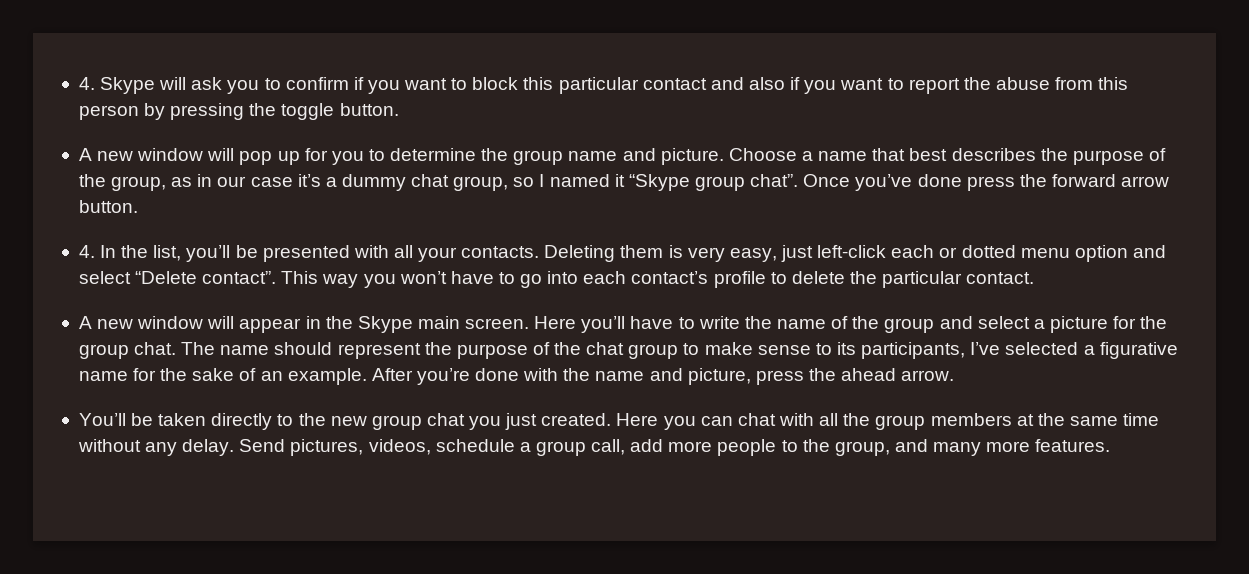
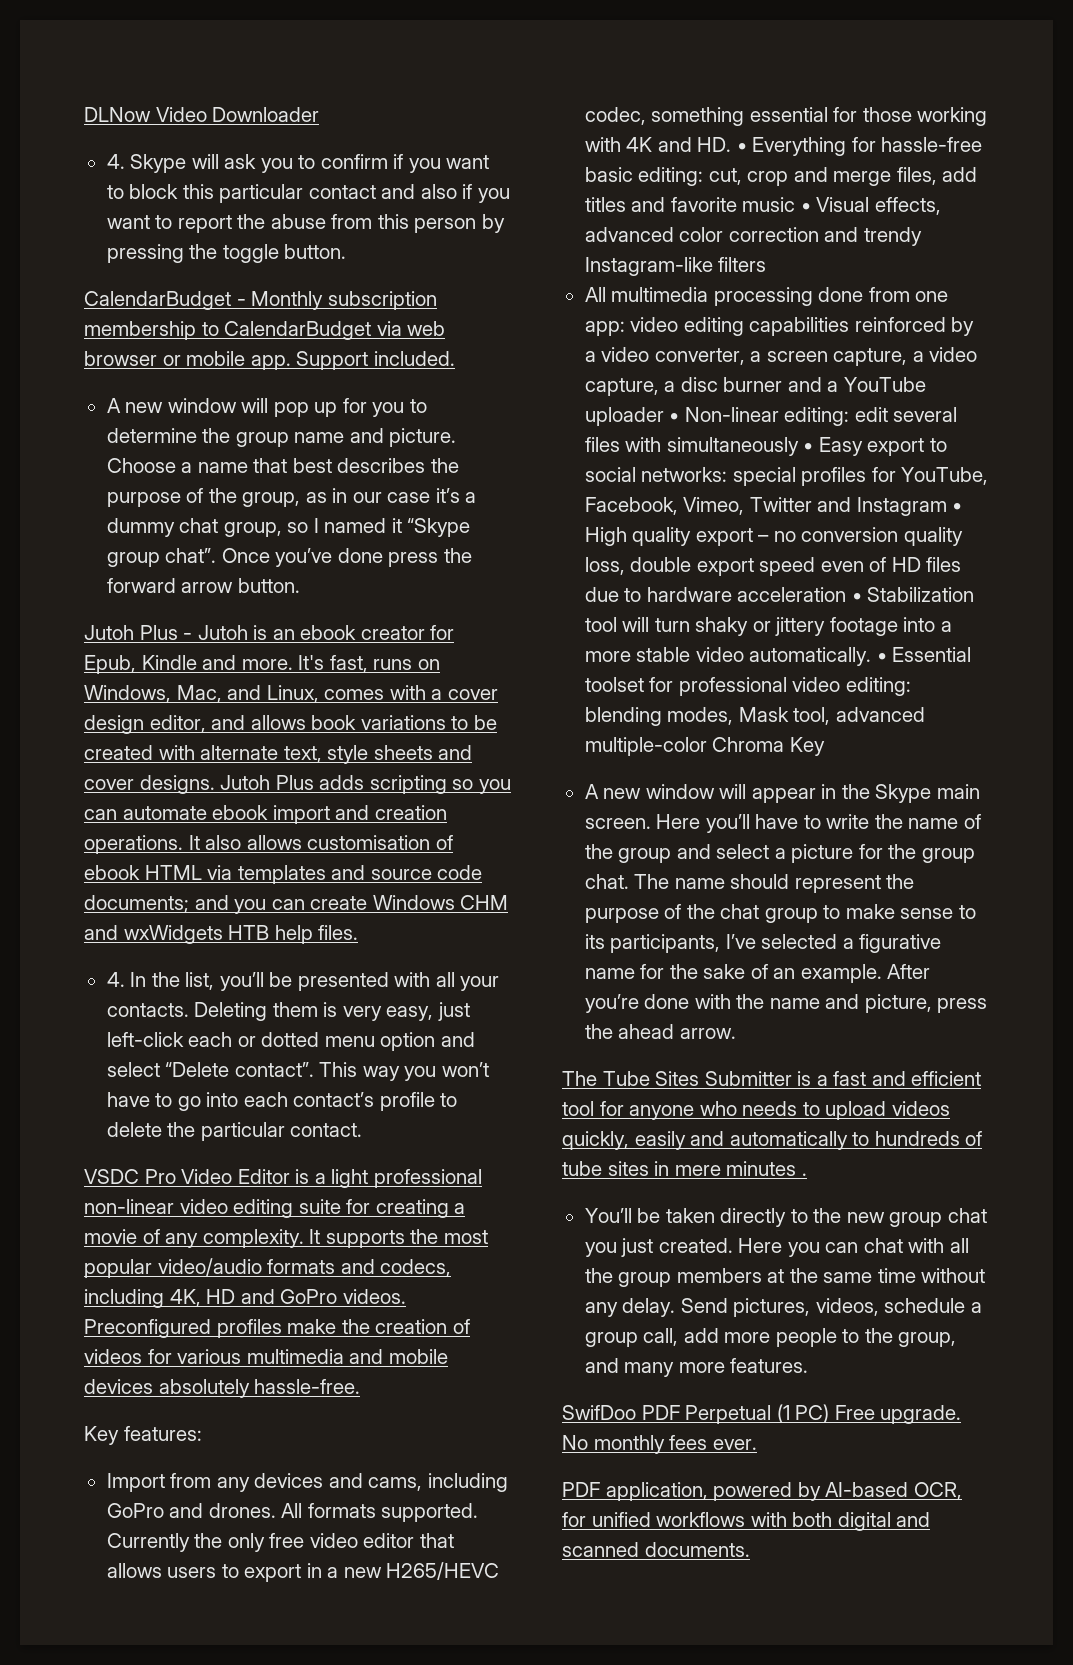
(78, 83) none -> [84,107,320,122] DLNow Video Downloader //
(399, 109) none -> [84,291,437,310] [84,321,446,340] [84,351,455,370] // CalendarBudget - Monthly subscription membership to CalendarBudget via web browser or mobile app. Support included.
(138, 206) none -> [84,625,455,640] [84,655,440,674] [84,685,498,703] [84,715,497,734] [84,745,473,764] [84,775,511,794] [84,805,447,824] [84,835,453,854] [84,865,483,884] [84,895,509,914] [84,925,359,944] // Jutoh Plus - Jutoh is an ebook creator for Epub, Kindle and more. It's fast, runs on Windows, Mac, and Linux, comes with a cover design editor, and allows book variations to be created with alternate text, style sheets and cover designs. Jutoh Plus adds scripting so you can automate ebook import and creation operations. It also allows customisation of ebook HTML via templates and source code documents; and you can create Windows CHM and wxWidgets HTB help files.
(1035, 278) none -> [84,1169,482,1188] [84,1199,466,1218] [84,1229,488,1248] [84,1258,452,1278] [84,1289,406,1308] [84,1319,470,1338] [84,1349,448,1364] [84,1379,361,1398] [84,1426,202,1445] [106,1473,508,1492] [106,1503,479,1522] [106,1533,454,1552] [106,1562,500,1582] [584,107,988,126] [584,137,983,156] [584,167,978,186] [584,197,941,215] [584,227,922,246] [584,257,767,276] [584,287,949,306] [584,317,975,336] [584,347,978,366] [584,377,926,396] [584,407,958,426] [584,437,947,456] [584,467,989,486] [584,497,963,516] [584,527,963,546] [584,557,962,576] [584,587,975,602] [584,617,952,636] [584,647,972,666] [584,677,911,696] [584,707,925,726] [584,737,825,756] // VSDC Pro Video Editor is a light professional non-linear video editing suite for creating a movie of any complexity. It supports the most popular video/audio formats and codecs, including 4K, HD and GoPro videos. Preconfigured profiles make the creation of videos for various multimedia and mobile devices absolutely hassle-free. // Key features: // Import from any devices and cams, including GoPro and drones. All formats supported. Сurrently the only free video editor that allows users to export in a new H265/HEVC codec, something essential for those working with 4K and HD. • Everything for hassle-free basic editing: cut, crop and merge files, add titles and favorite music • Visual effects, advanced color correction and trendy Instagram-like filters // All multimedia processing done from one app: video editing capabilities reinforced by a video converter, a screen capture, a video capture, a disc burner and a YouTube uploader • Non-linear editing: edit several files with simultaneously • Easy export to social networks: special profiles for YouTube, Facebook, Vimeo, Twitter and Instagram • High quality export – no conversion quality loss, double export speed even of HD files due to hardware acceleration • Stabilization tool will turn shaky or jittery footage into a more stable video automatically. • Essential toolset for professional video editing: blending modes, Mask tool, advanced multiple-color Chroma Key
(955, 375) none -> [562,1071,982,1086] [562,1101,950,1120] [562,1131,983,1150] [562,1161,807,1176] // The Tube Sites Submitter is a fast and efficient tool for anyone who needs to upload videos quickly, easily and automatically to hundreds of tube sites in mere minutes .
(1111, 445) none -> [562,1404,962,1424] [562,1435,757,1454] [562,1482,962,1501] [562,1512,931,1531] [562,1542,750,1557] // SwifDoo PDF Perpetual (1 PC) Free upgrade. No monthly fees ever. // PDF application, powered by AI-based OCR, for unified workflows with both digital and scanned documents.

